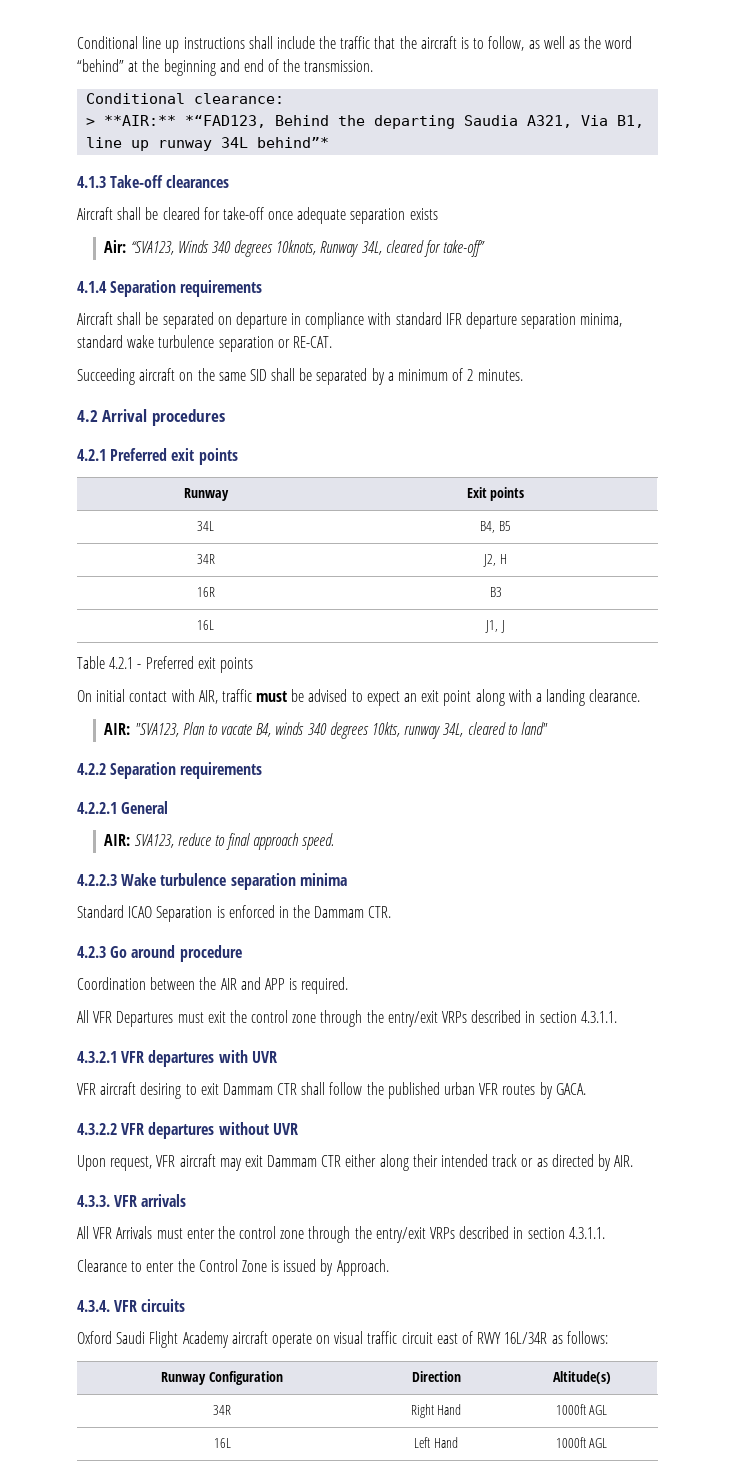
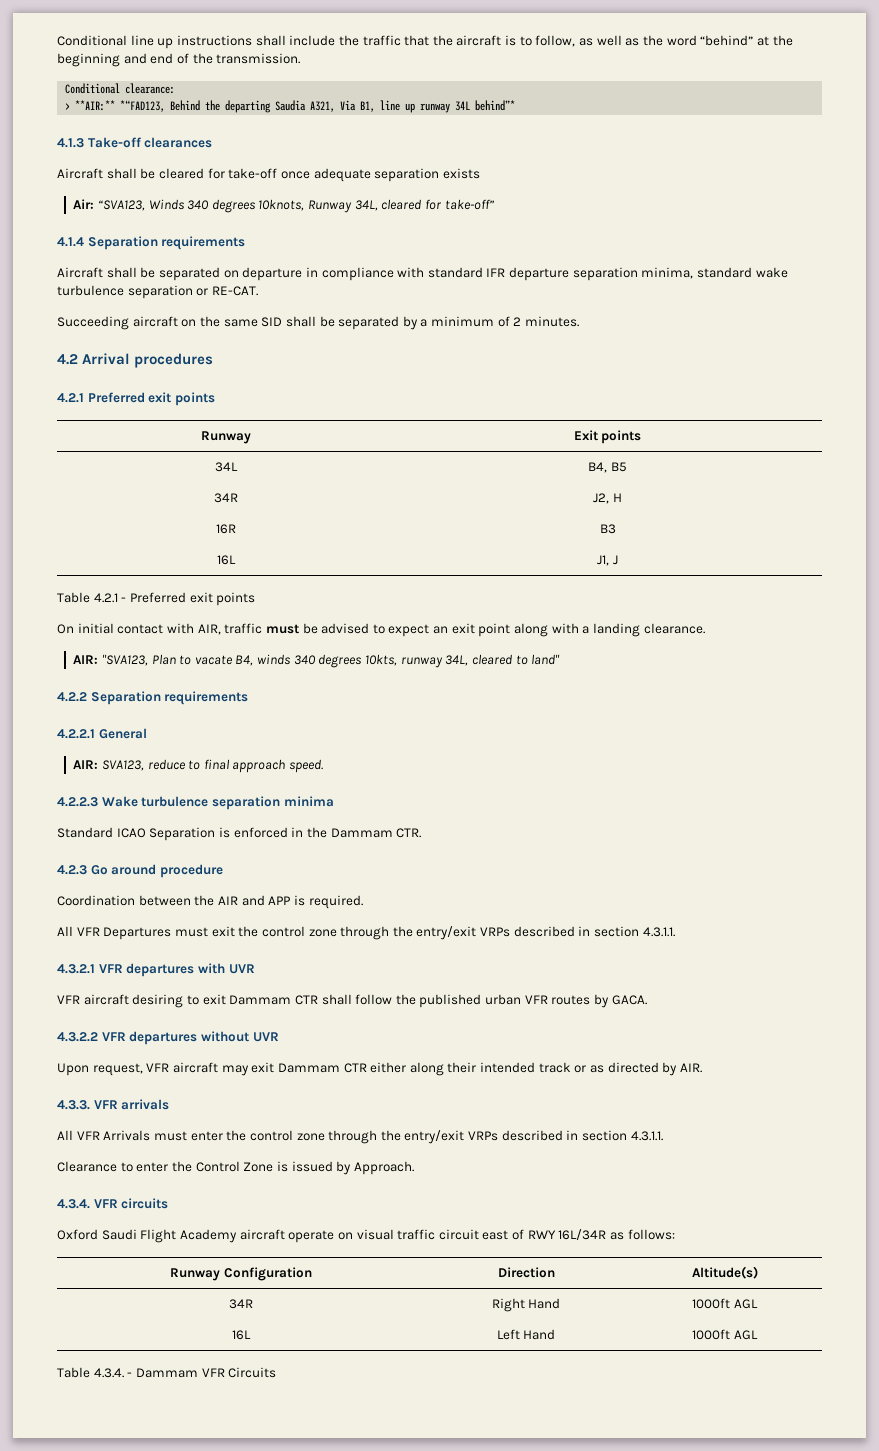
(608, 1443) none -> [57,1367,277,1378] // Table 4.3.4. - Dammam VFR Circuits

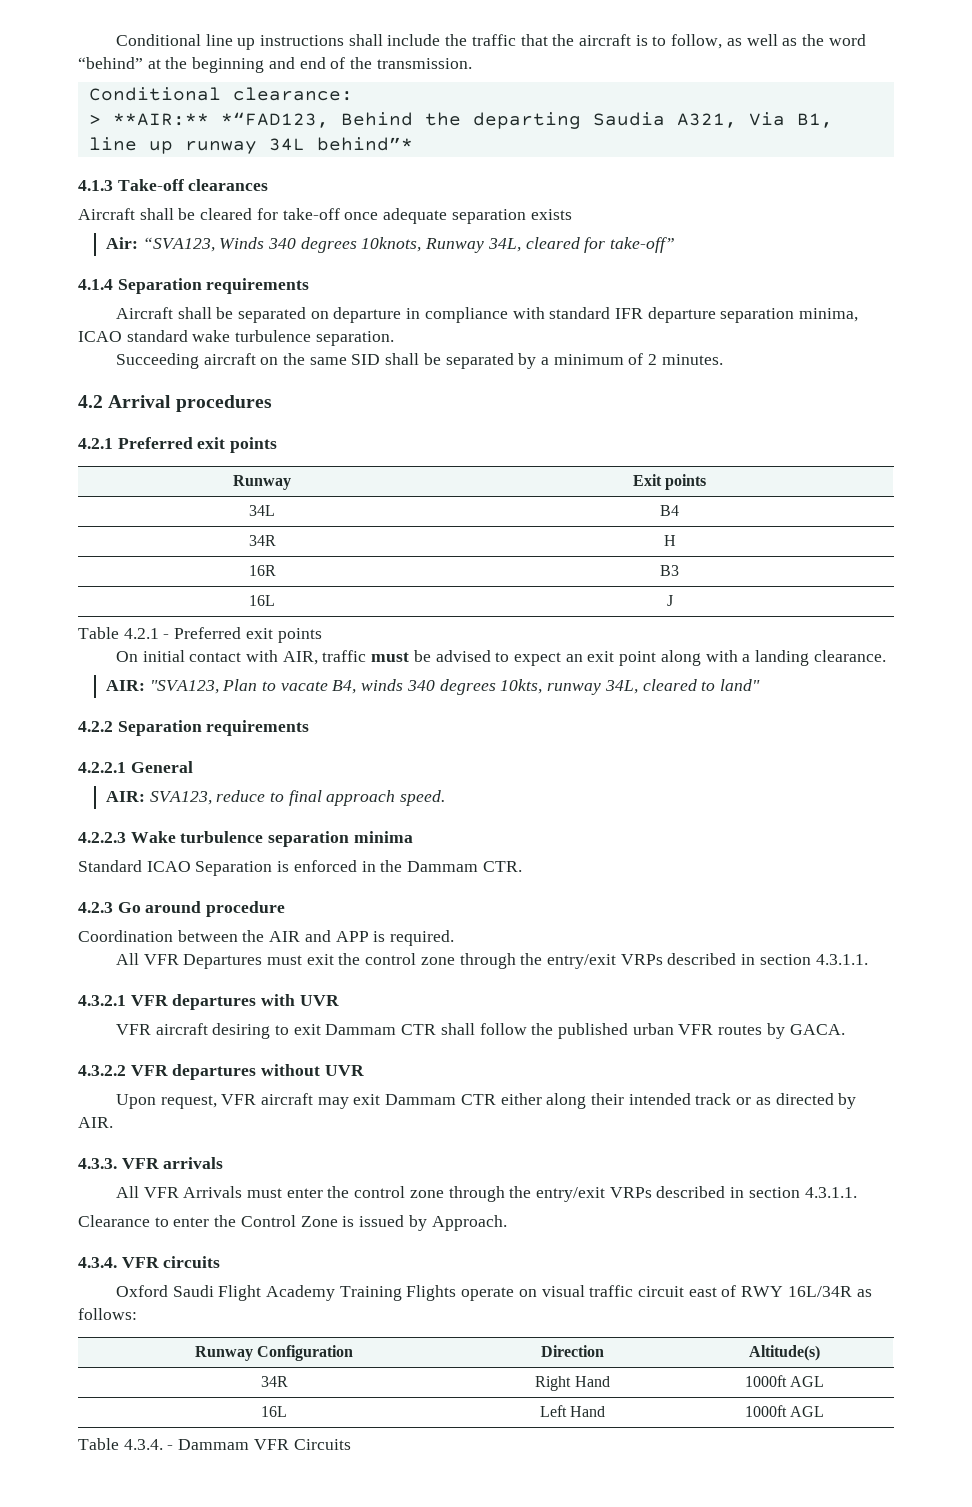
(694, 273) none -> [78,331,122,342] ICAO
[127,285,258,299] separation or RE-CAT. -> [315,331,394,346] separation.
[588,462,627,473] [213,493,238,503] [593,493,610,504] B4, B5 // 34R | J2, -> [660,505,679,516] [248,535,276,546] B4 // 34R |
[597,555,610,566] J1, -> (275, 600) none
[239,1229,285,1240] aircraft -> [339,1285,457,1301] Training Flights

